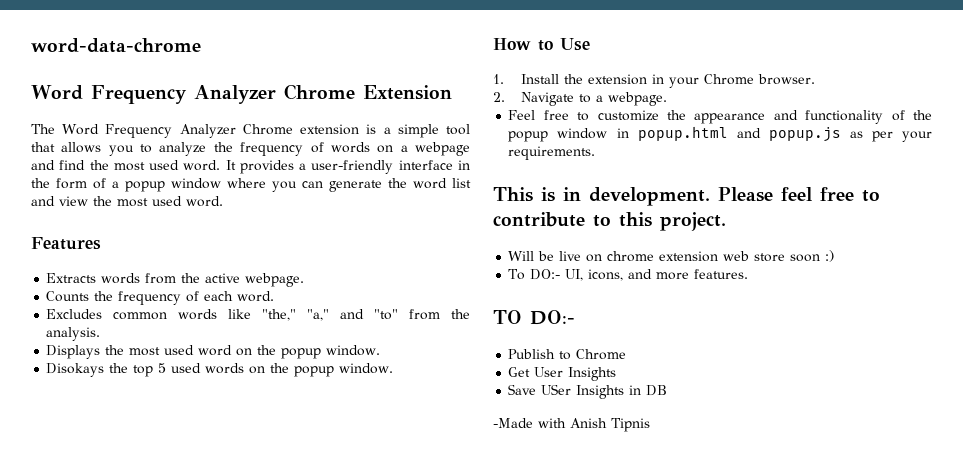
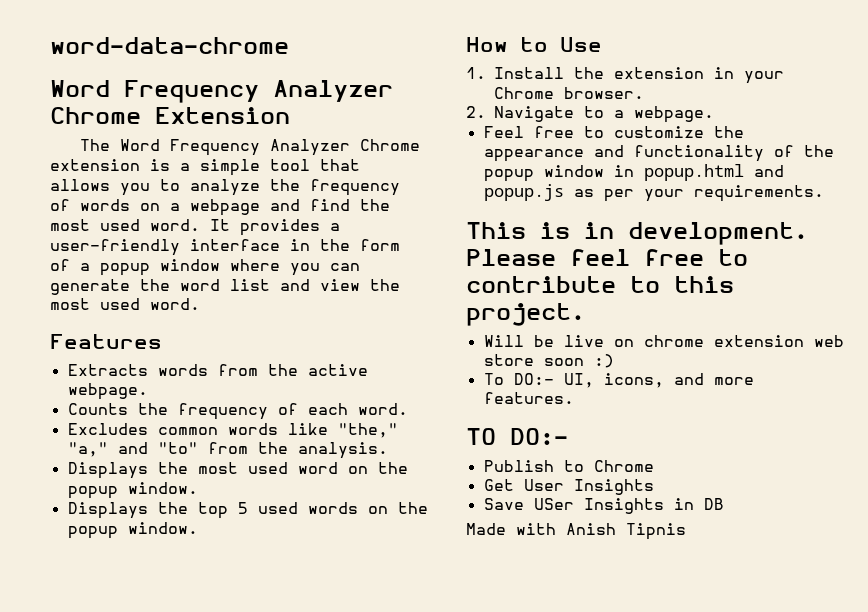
[46,363,105,377] Disokays -> [67,502,148,519] Displays
[493,418,533,428] -Made -> [466,523,506,535] Made

